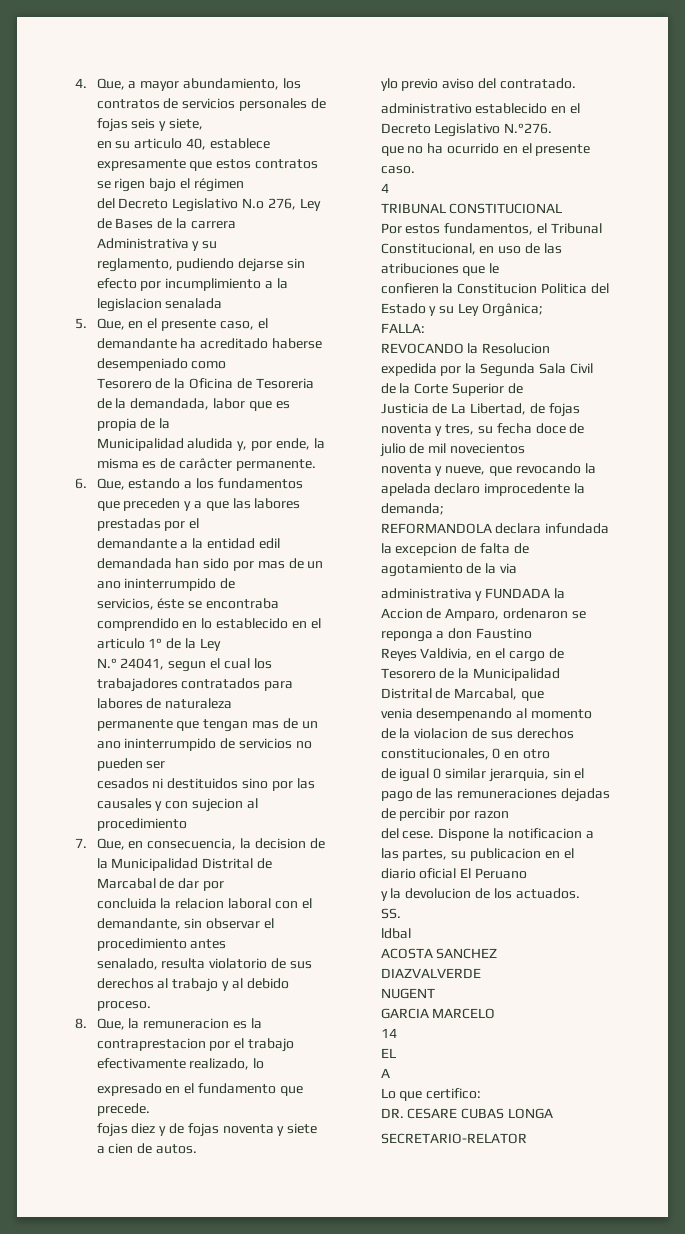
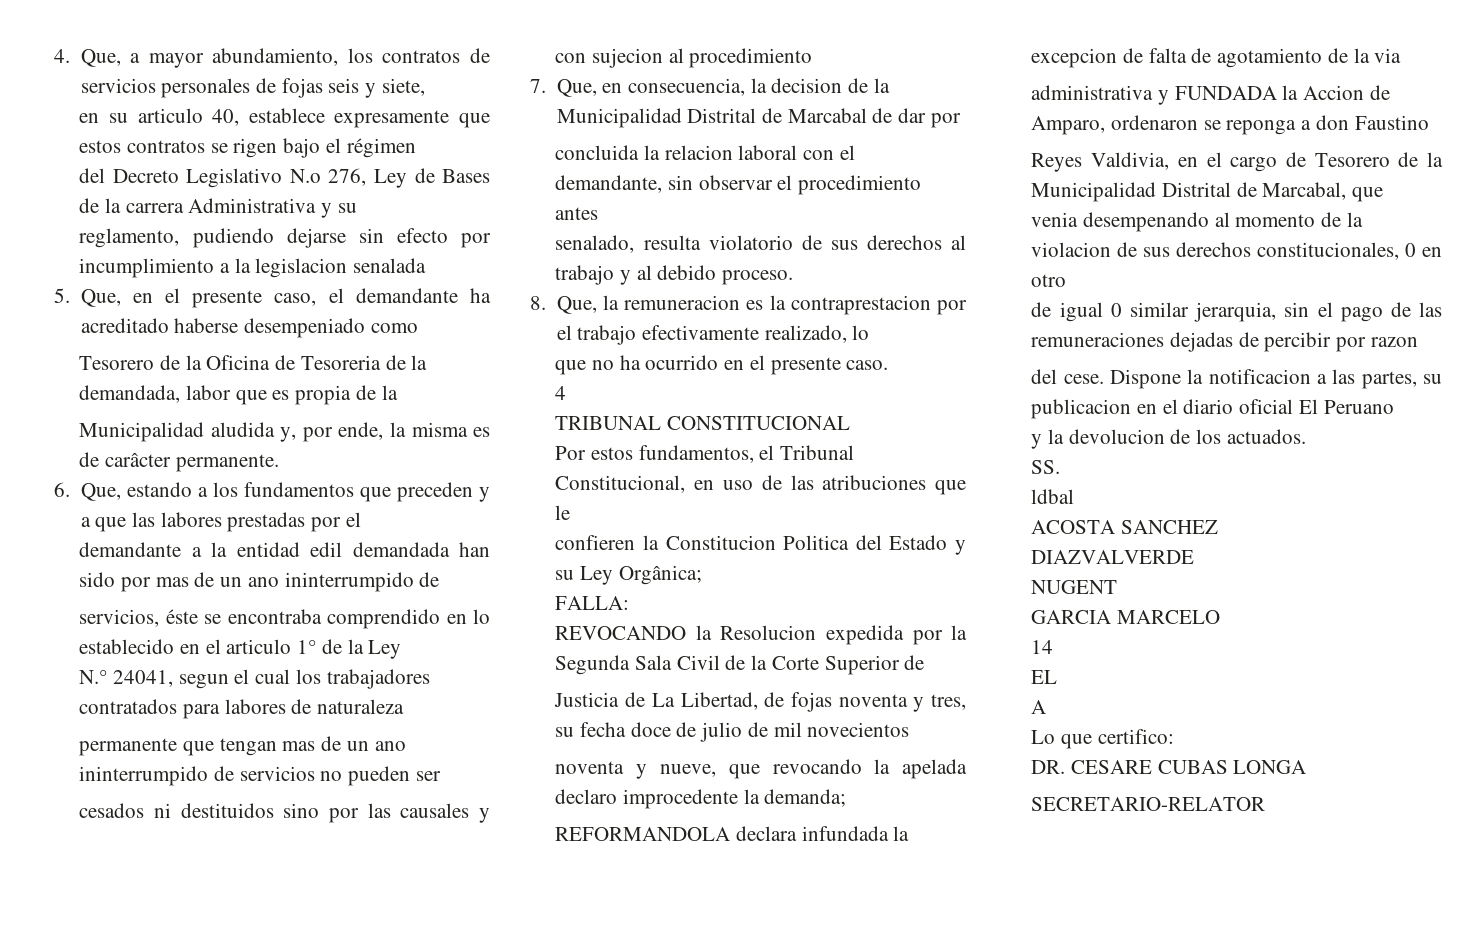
[96,1083,303,1096] [96,1103,150,1116] [96,1123,318,1137] [96,1143,198,1154] [380,78,576,91] [380,103,581,114] [380,123,553,137] // expresado en el fundamento que precede. // fojas diez y de fojas noventa y siete a cien de autos. // ylo previo aviso del contratado. // administrativo establecido en el Decreto Legislativo N.°276. -> (870, 332) none

